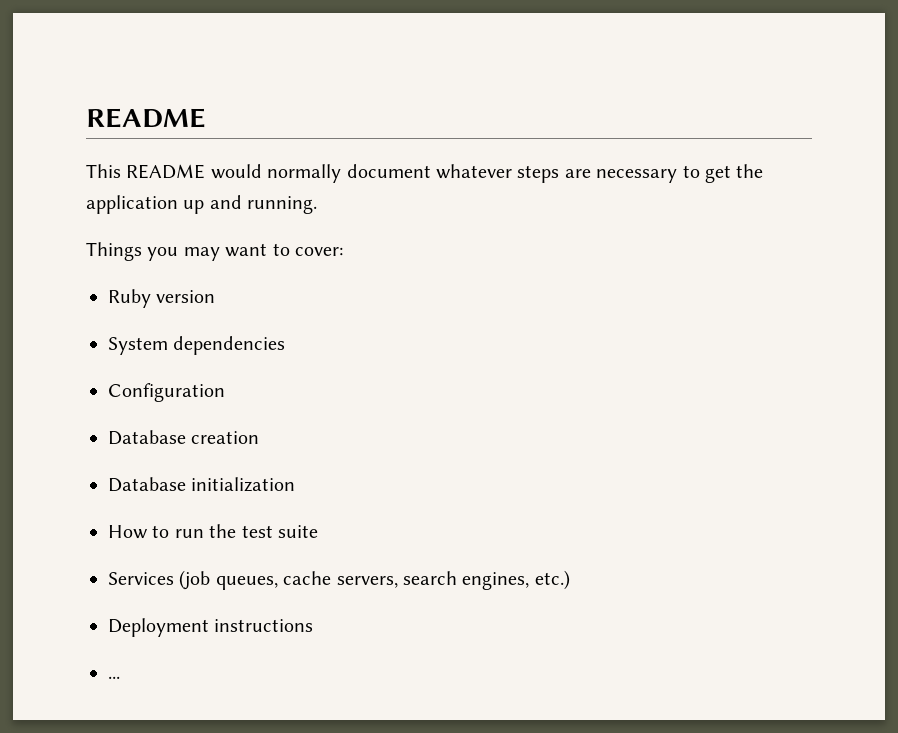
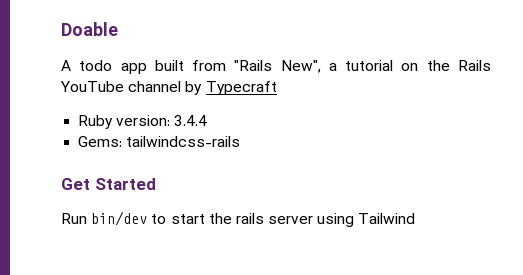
[86,108,206,128] [86,164,764,183] [86,195,318,214] [86,242,343,261] [108,289,216,308] [108,336,286,355] [108,383,225,402] [108,430,260,445] [108,477,296,492] [108,524,318,539] [108,570,570,590] [108,618,314,637] [108,676,120,679] README // This README would normally document whatever steps are necessary to get the application up and running. // Things you may want to cover: // Ruby version // System dependencies // Configuration // Database creation // Database initialization // How to run the test suite // Services (job queues, cache servers, search engines, etc.) // Deployment instructions // ... -> [61,22,118,36] [61,60,491,74] [60,81,277,95] [78,115,208,129] [78,136,241,147] [61,178,156,190] [61,211,416,227] Doable // A todo app built from "Rails New", a tutorial on the Rails YouTube channel by Typecraft // Ruby version: 3.4.4 // Gems: tailwindcss-rails // Get Started // Run bin/dev to start the rails server using Tailwind

